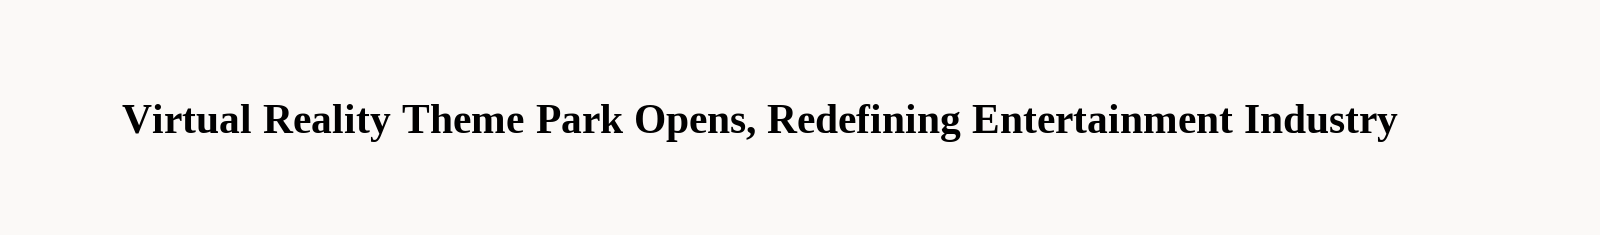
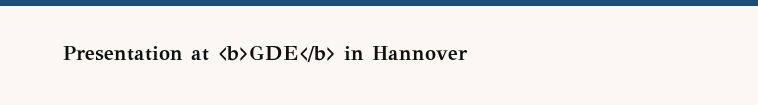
[122,104,1399,142] Virtual Reality Theme Park Opens, Redefining Entertainment Industry -> [63,45,468,62] Presentation at <b>GDE</b> in Hannover

